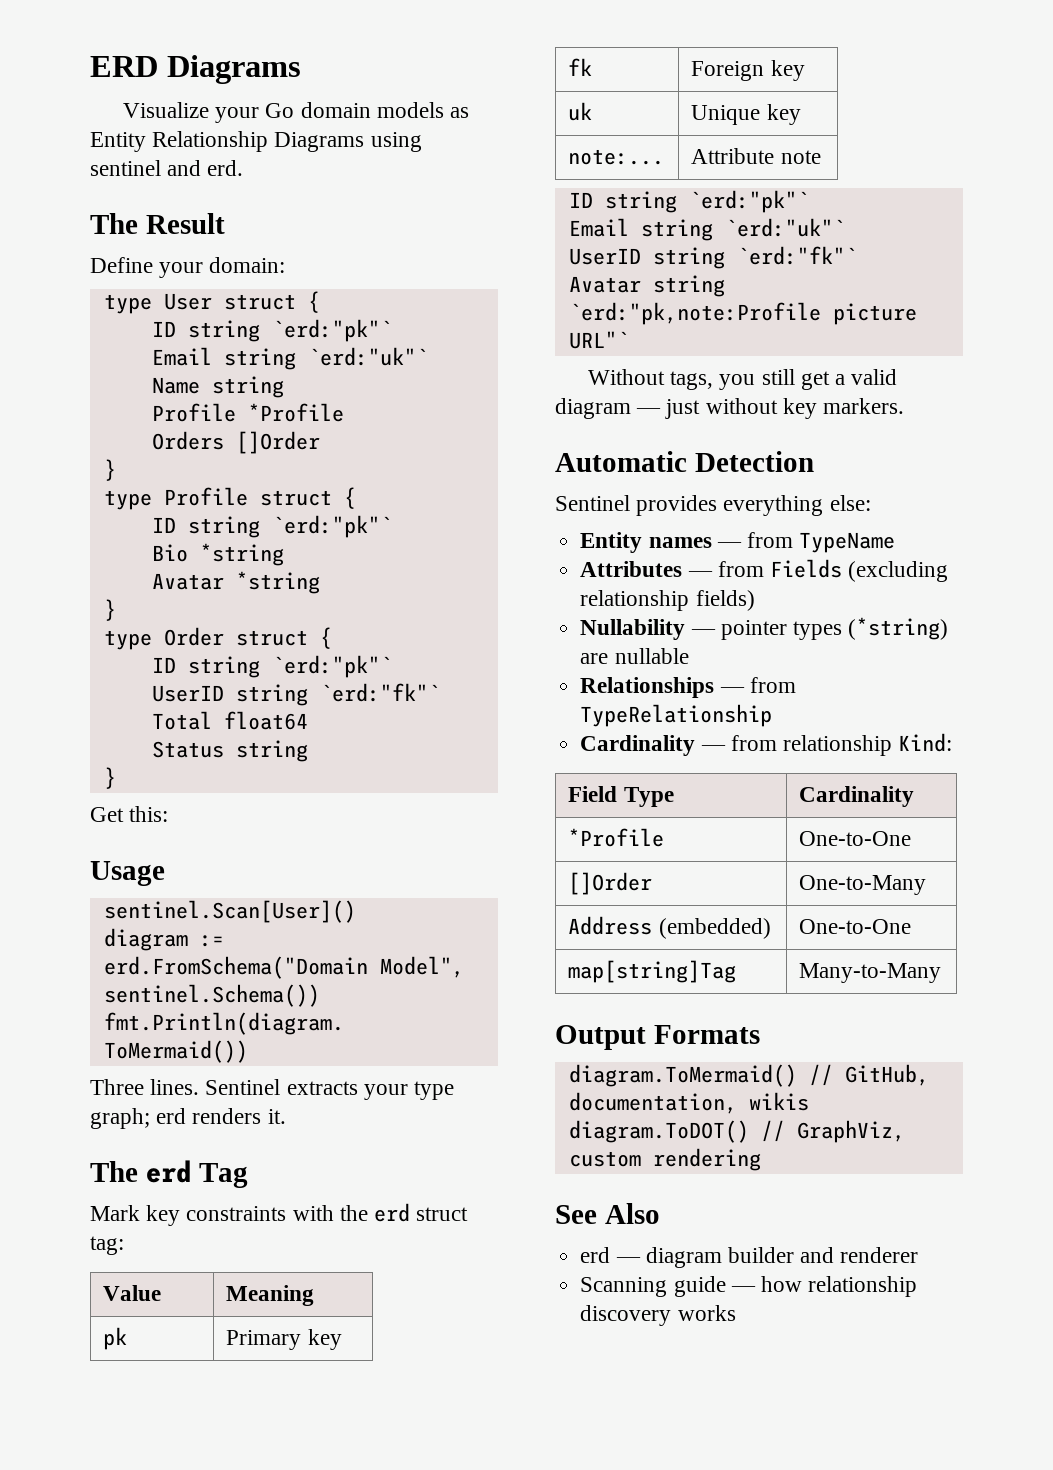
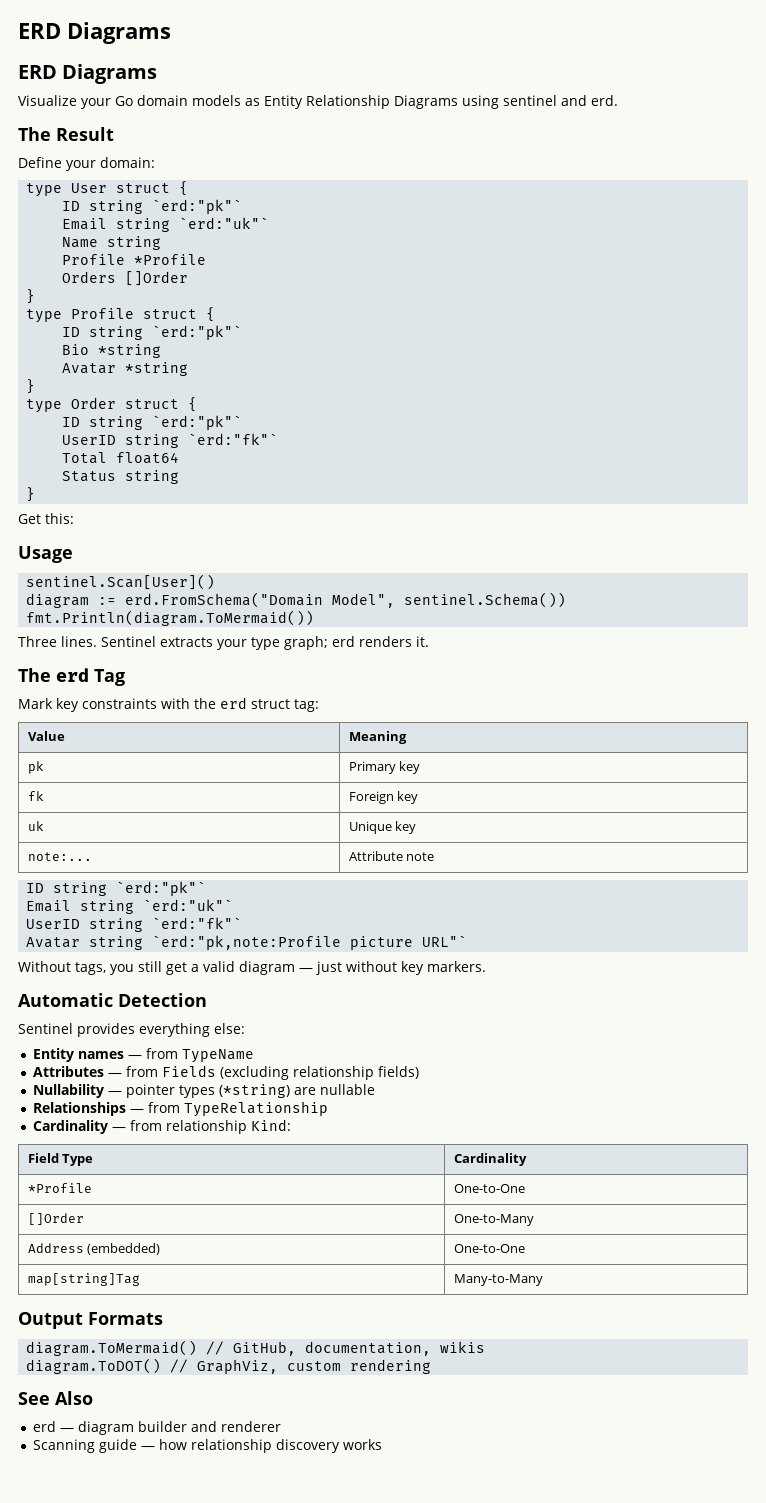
[90,55,301,84] ERD Diagrams -> [18,22,171,44] [18,64,158,84] ERD Diagrams // ERD Diagrams

